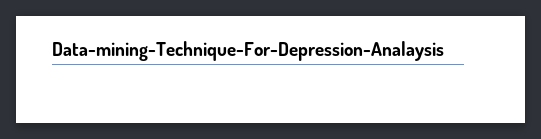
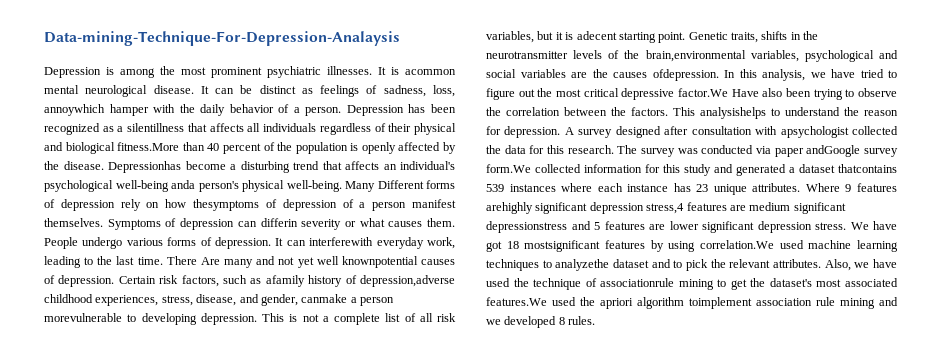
(444, 51) none -> [44,66,456,78] [44,85,455,97] [44,104,456,116] [44,123,457,135] [44,142,456,154] [44,161,455,173] [44,180,455,192] [44,199,456,211] [44,218,455,230] [44,237,455,249] [44,256,455,268] [44,275,455,287] [44,294,394,306] [44,313,456,325] [486,31,819,43] [486,50,898,62] [486,69,897,81] [486,88,897,100] [486,107,898,119] [486,126,898,138] [486,145,898,157] [486,164,897,176] [486,183,897,195] [486,202,846,214] [486,221,897,233] [486,240,898,252] [486,259,897,271] [486,278,898,290] [486,297,898,309] [486,316,596,328] // Depression is among the most prominent psychiatric illnesses. It is acommon mental neurological disease. It can be distinct as feelings of sadness, loss, annoywhich hamper with the daily behavior of a person. Depression has been recognized as a silentillness that affects all individuals regardless of their physical and biological fitness.More than 40 percent of the population is openly affected by the disease. Depressionhas become a disturbing trend that affects an individual's psychological well-being anda person's physical well-being. Many Different forms of depression rely on how thesymptoms of depression of a person manifest themselves. Symptoms of depression can differin severity or what causes them. People undergo various forms of depression. It can interferewith everyday work, leading to the last time. There Are many and not yet well knownpotential causes of depression. Certain risk factors, such as afamily history of depression,adverse childhood experiences, stress, disease, and gender, canmake a person morevulnerable to developing depression. This is not a complete list of all risk variables, but it is adecent starting point. Genetic traits, shifts in the neurotransmitter levels of the brain,environmental variables, psychological and social variables are the causes ofdepression. In this analysis, we have tried to figure out the most critical depressive factor.We Have also been trying to observe the correlation between the factors. This analysishelps to understand the reason for depression. A survey designed after consultation with apsychologist collected the data for this research. The survey was conducted via paper andGoogle survey form.We collected information for this study and generated a dataset thatcontains 539 instances where each instance has 23 unique attributes. Where 9 features arehighly significant depression stress,4 features are medium significant depressionstress and 5 features are lower significant depression stress. We have got 18 mostsignificant features by using correlation.We used machine learning techniques to analyzethe dataset and to pick the relevant attributes. Also, we have used the technique of associationrule mining to get the dataset's most associated features.We used the apriori algorithm toimplement association rule mining and we developed 8 rules.

